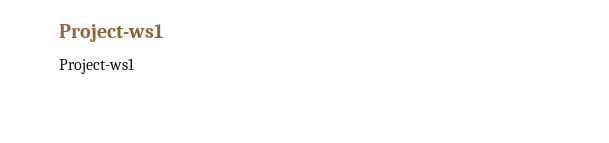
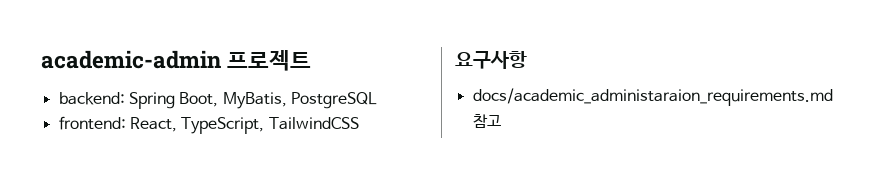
[59,24,163,42] [59,58,134,74] Project-ws1 // Project-ws1 -> [41,50,312,71] [58,92,377,109] [58,116,359,134] [455,51,527,69] [472,88,833,106] [472,114,501,128] academic-admin 프로젝트 // backend: Spring Boot, MyBatis, PostgreSQL // frontend: React, TypeScript, TailwindCSS // 요구사항 // docs/academic_administaraion_requirements.md 참고

